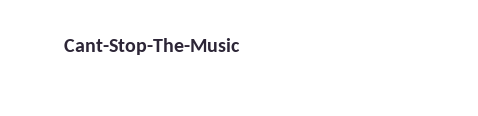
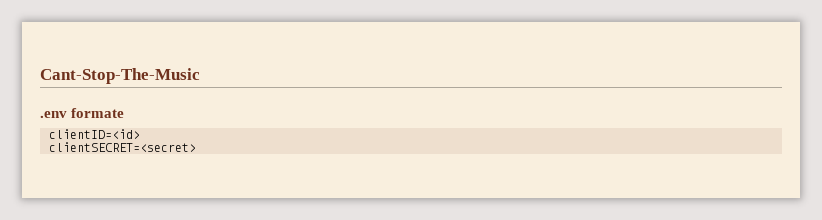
(240, 46) none -> [40,108,125,118] [48,129,140,139] [48,142,196,152] // .env formate // clientID=<id> // clientSECRET=<secret>

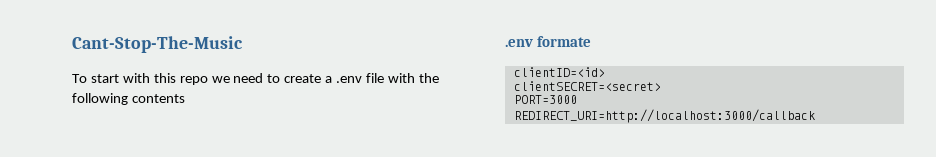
(200, 76) none -> [72,73,439,85] [72,93,185,105] // To start with this repo we need to create a .env file with the following contents
(196, 147) none -> [513,95,577,104] [513,109,815,123] // PORT=3000 // REDIRECT_URI=http://localhost:3000/callback

